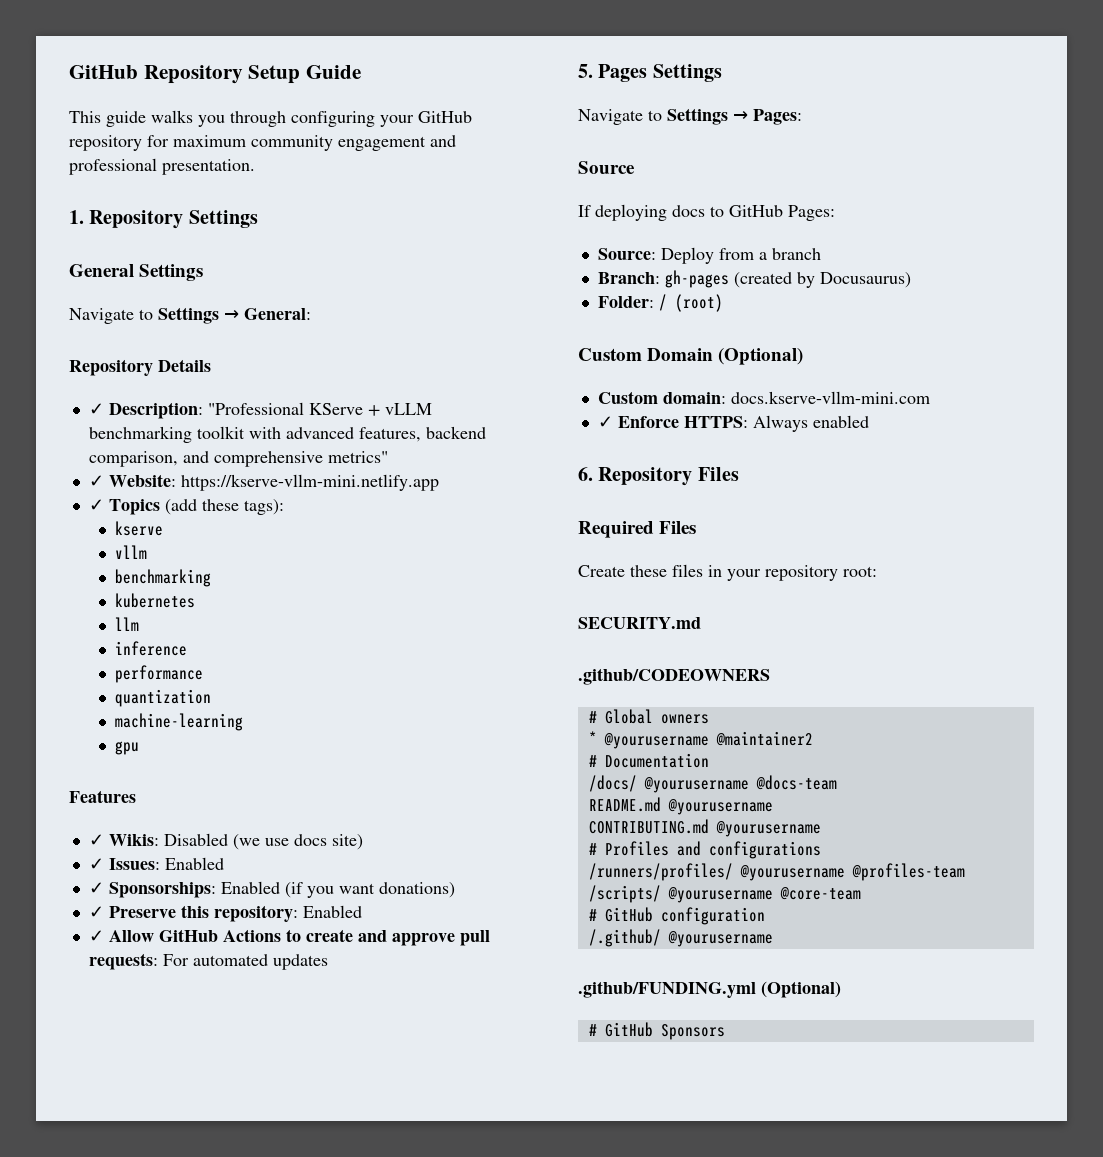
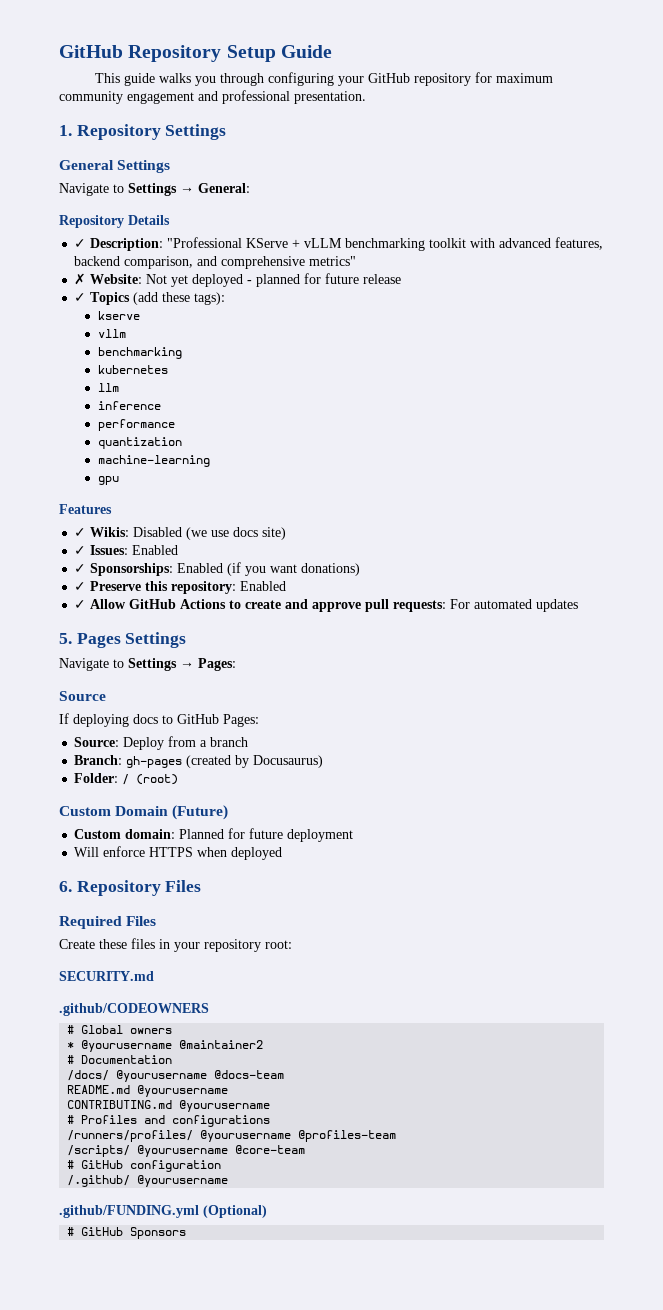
[88,474,439,491] ✓ Website: https://kserve-vllm-mini.netlify.app -> [74,273,402,287] ✗ Website: Not yet deployed - planned for future release
[718,348,804,365] (Optional) -> [172,805,229,820] (Future)
[730,391,930,404] [597,415,869,432] docs.kserve-vllm-mini.com // ✓ Enforce HTTPS: Always enabled -> [179,828,354,842] [74,846,283,860] Planned for future deployment // Will enforce HTTPS when deployed

